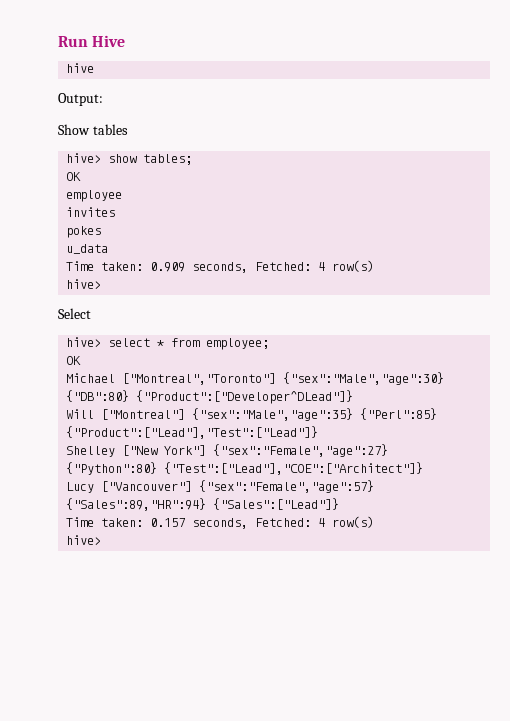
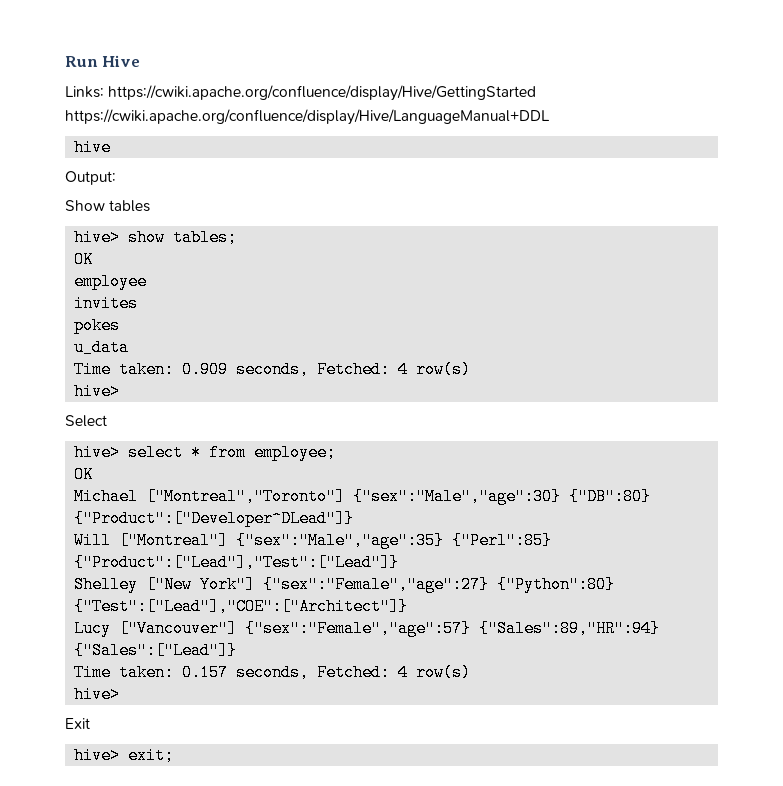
(126, 41) none -> [65,85,537,101] [65,109,550,125] // Links: https://cwiki.apache.org/confluence/display/Hive/GettingStarted // https://cwiki.apache.org/confluence/display/Hive/LanguageManual+DDL
(102, 540) none -> [65,718,90,729] [74,747,175,764] // Exit // hive> exit;

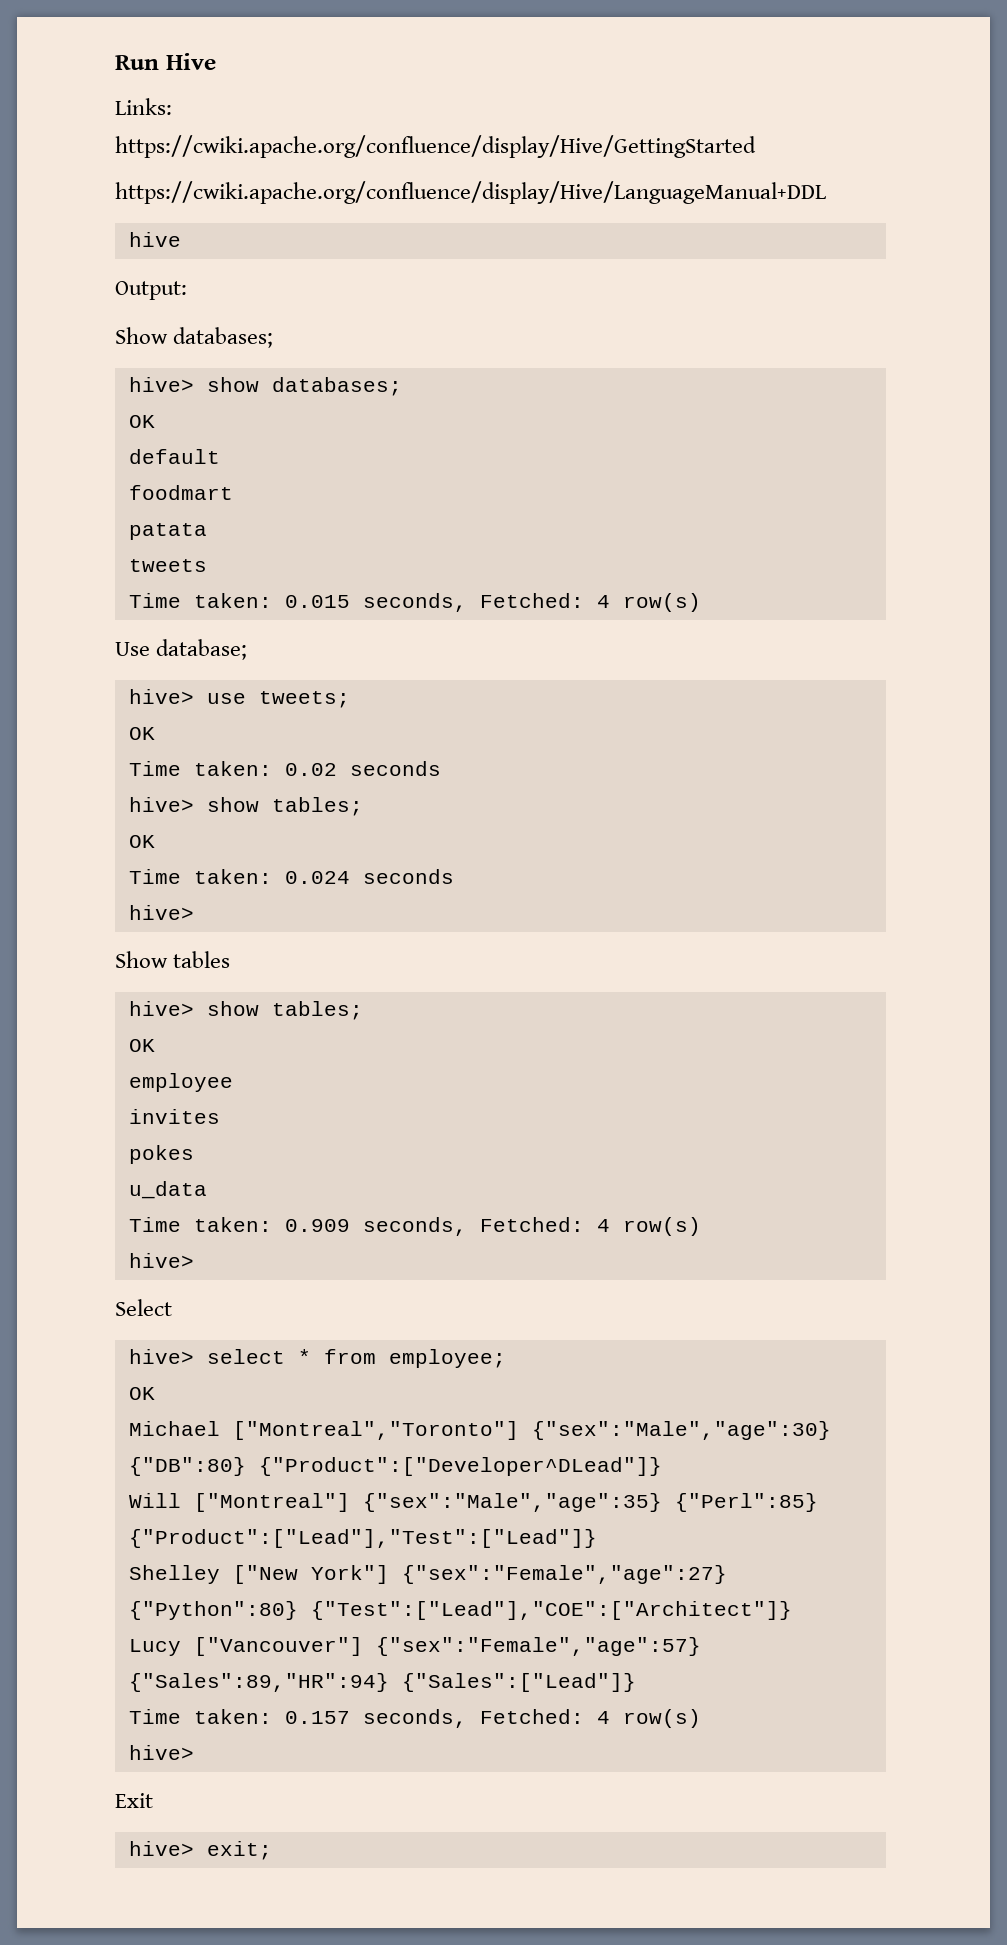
(104, 92) none -> (172, 106) //
(116, 178) none -> [115,327,274,348] [128,377,402,396] [128,415,155,428] [128,449,220,464] [128,485,233,500] [128,523,207,540] [128,559,207,572] [128,593,701,612] [115,639,248,660] [128,689,350,708] [128,727,155,740] [128,761,441,776] [128,797,363,816] [128,835,155,848] [128,869,454,884] [128,905,194,920] // Show databases; // hive> show databases; // OK // default // foodmart // patata // tweets // Time taken: 0.015 seconds, Fetched: 4 row(s) // Use database; // hive> use tweets; // OK // Time taken: 0.02 seconds // hive> show tables; // OK // Time taken: 0.024 seconds // hive>

